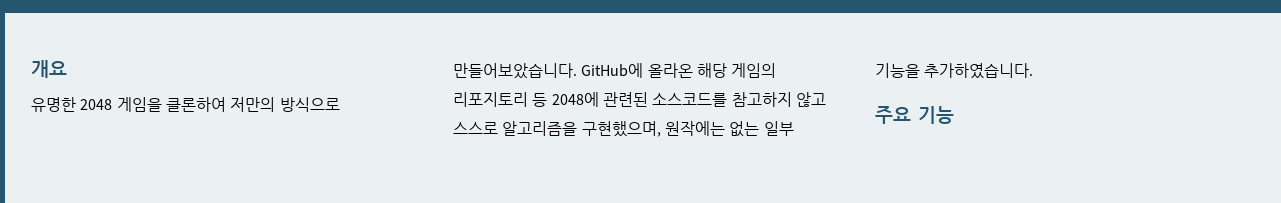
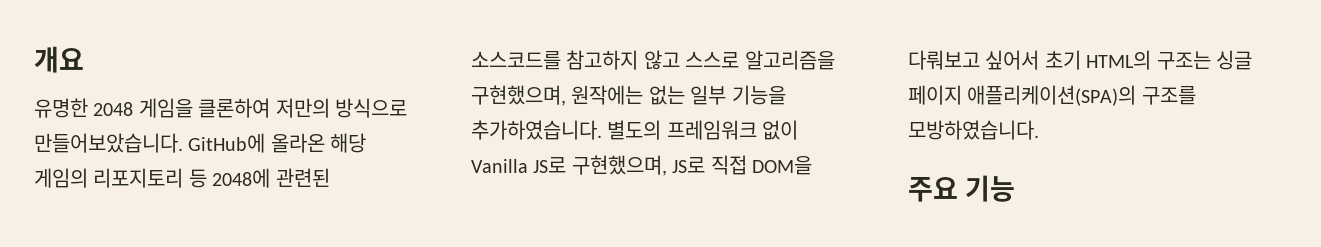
(1034, 71) none -> [607,120,799,140] [471,155,812,176] [908,50,1252,70] [908,85,1196,106] [908,120,1039,140] 별도의 프레임워크 없이 Vanilla JS로 구현했으며, JS로 직접 DOM을 다뤄보고 싶어서 초기 HTML의 구조는 싱글 페이지 애플리케이션(SPA)의 구조를 모방하였습니다.

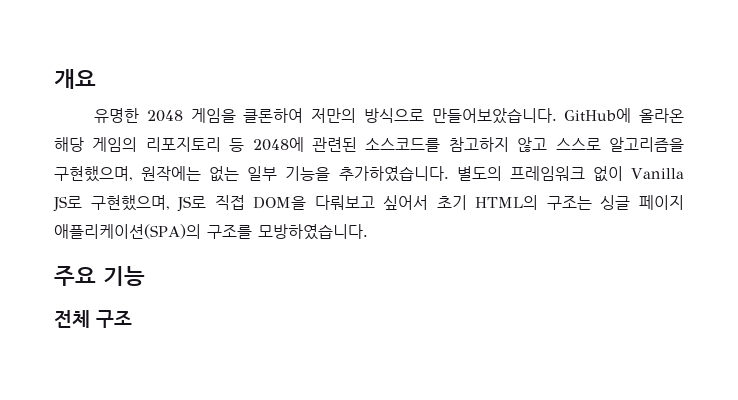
(1016, 188) none -> [54,310,132,328] // 전체 구조

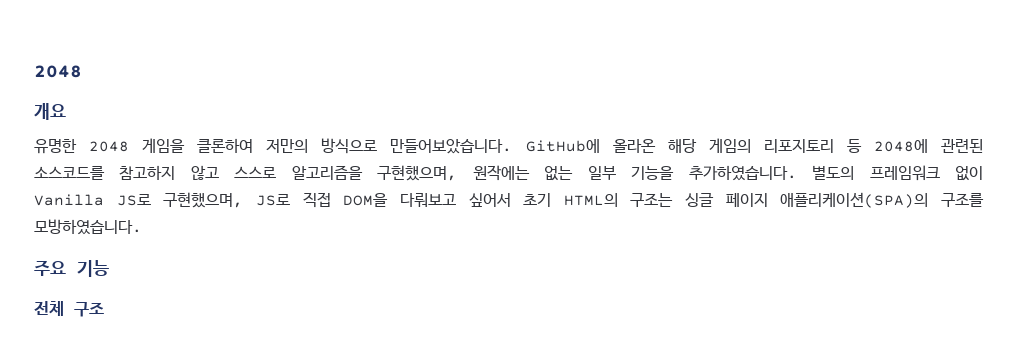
(54, 79) none -> [34,65,82,78] 2048 //

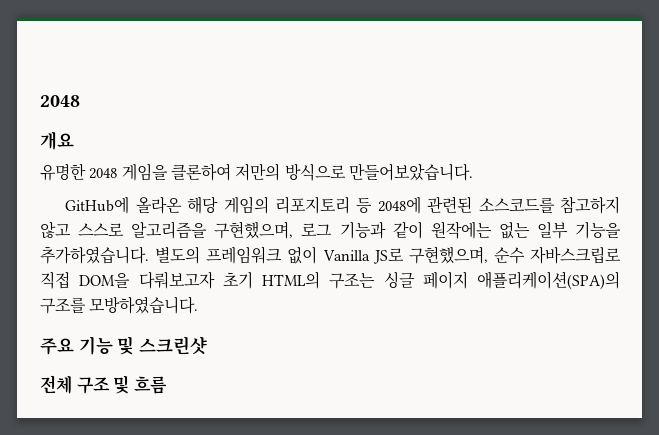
(513, 146) none -> (473, 172) //
(458, 173) none -> [301,221,423,239] 로그 기능과 같이
[255,192,511,208] JS로 직접 DOM을 다뤄보고 싶어서 -> [493,246,621,264] [40,271,215,289] 순수 자바스크립로 직접 DOM을 다뤄보고자
(109, 268) none -> [117,336,208,355] 및 스크린샷
(104, 309) none -> [113,375,167,394] 및 흐름

